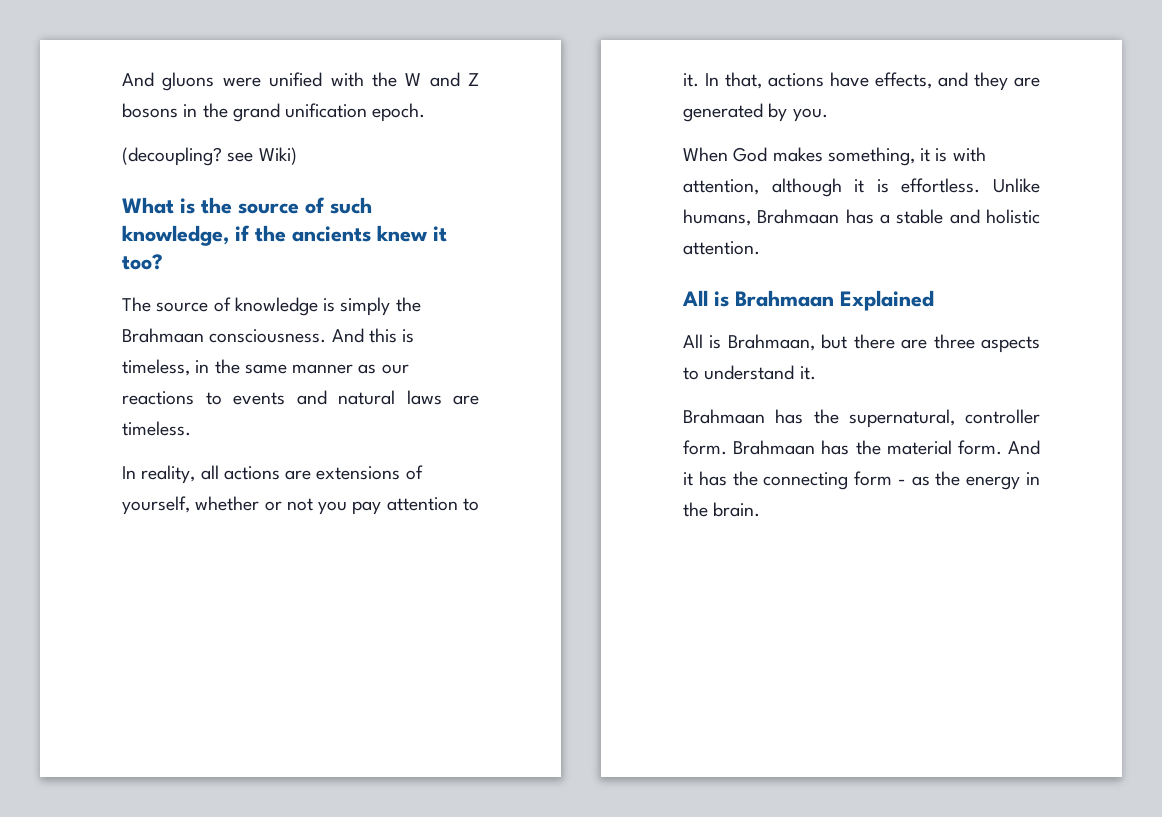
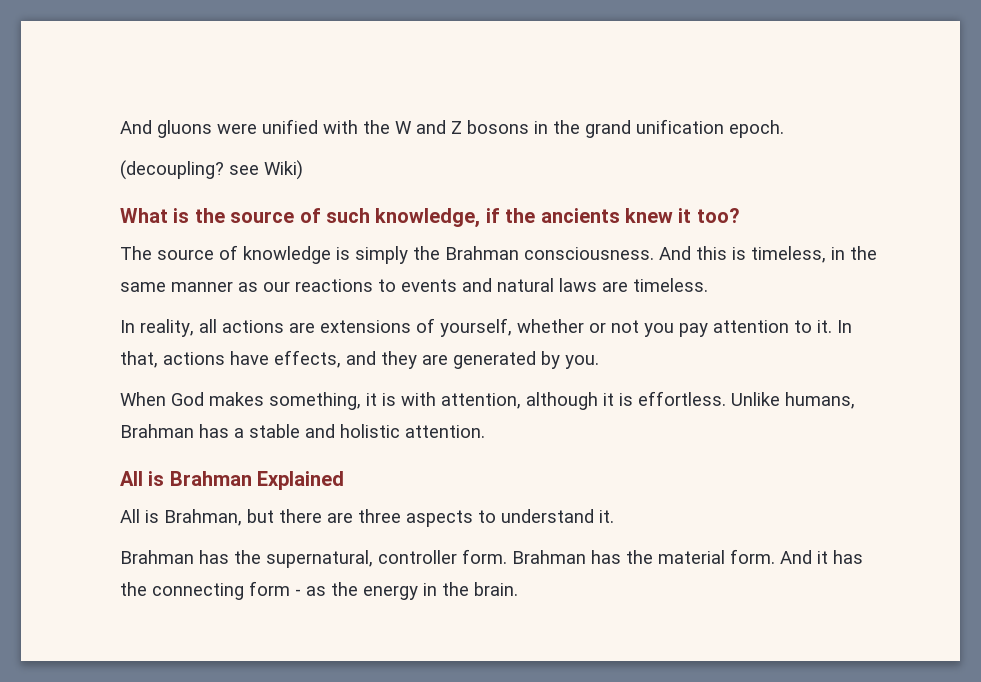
[122,328,204,343] Brahmaan -> [445,246,519,260] Brahman
[757,209,840,224] Brahmaan -> [120,424,194,438] Brahman
[735,290,834,307] Brahmaan -> [169,471,252,486] Brahman
[727,334,815,351] Brahmaan, -> [164,509,242,526] Brahman,
[683,409,765,424] Brahmaan -> [120,550,194,564] Brahman
[733,440,816,455] Brahmaan -> [512,550,586,564] Brahman

